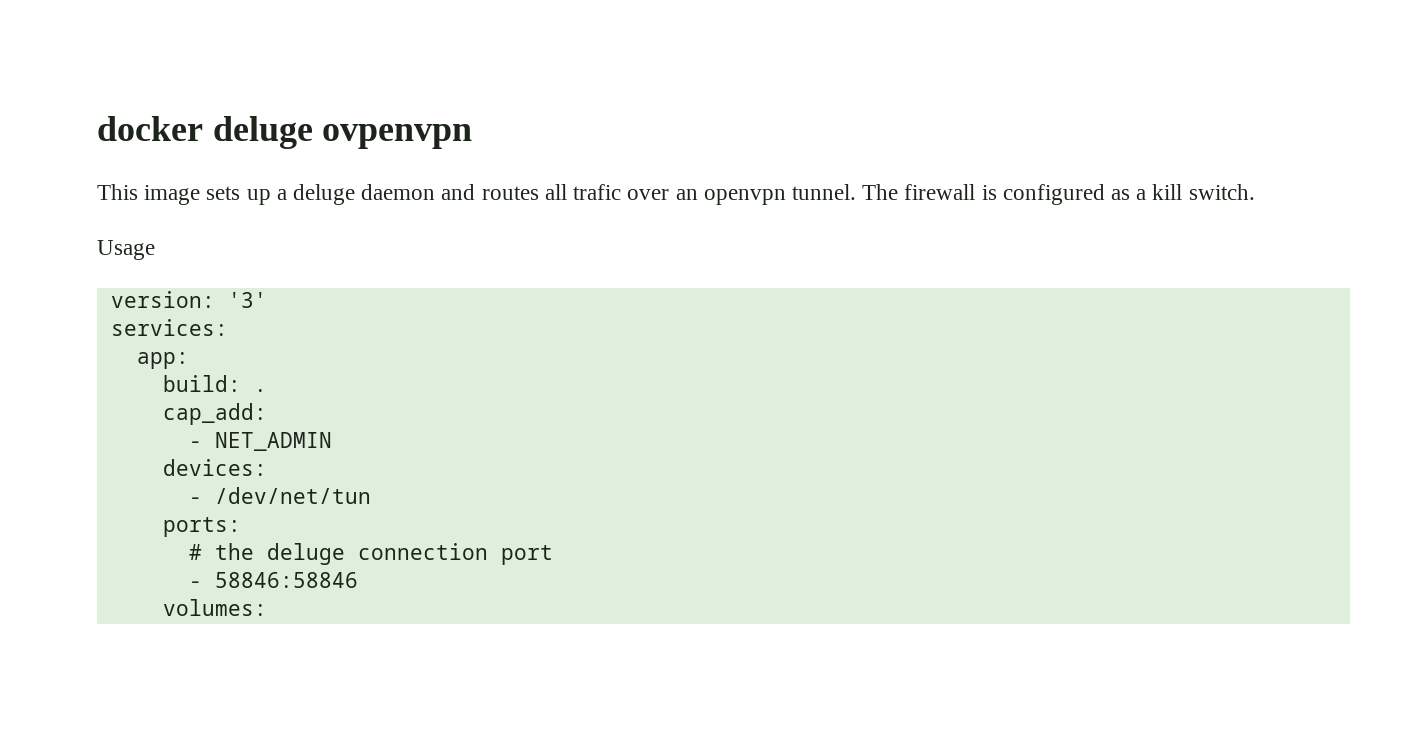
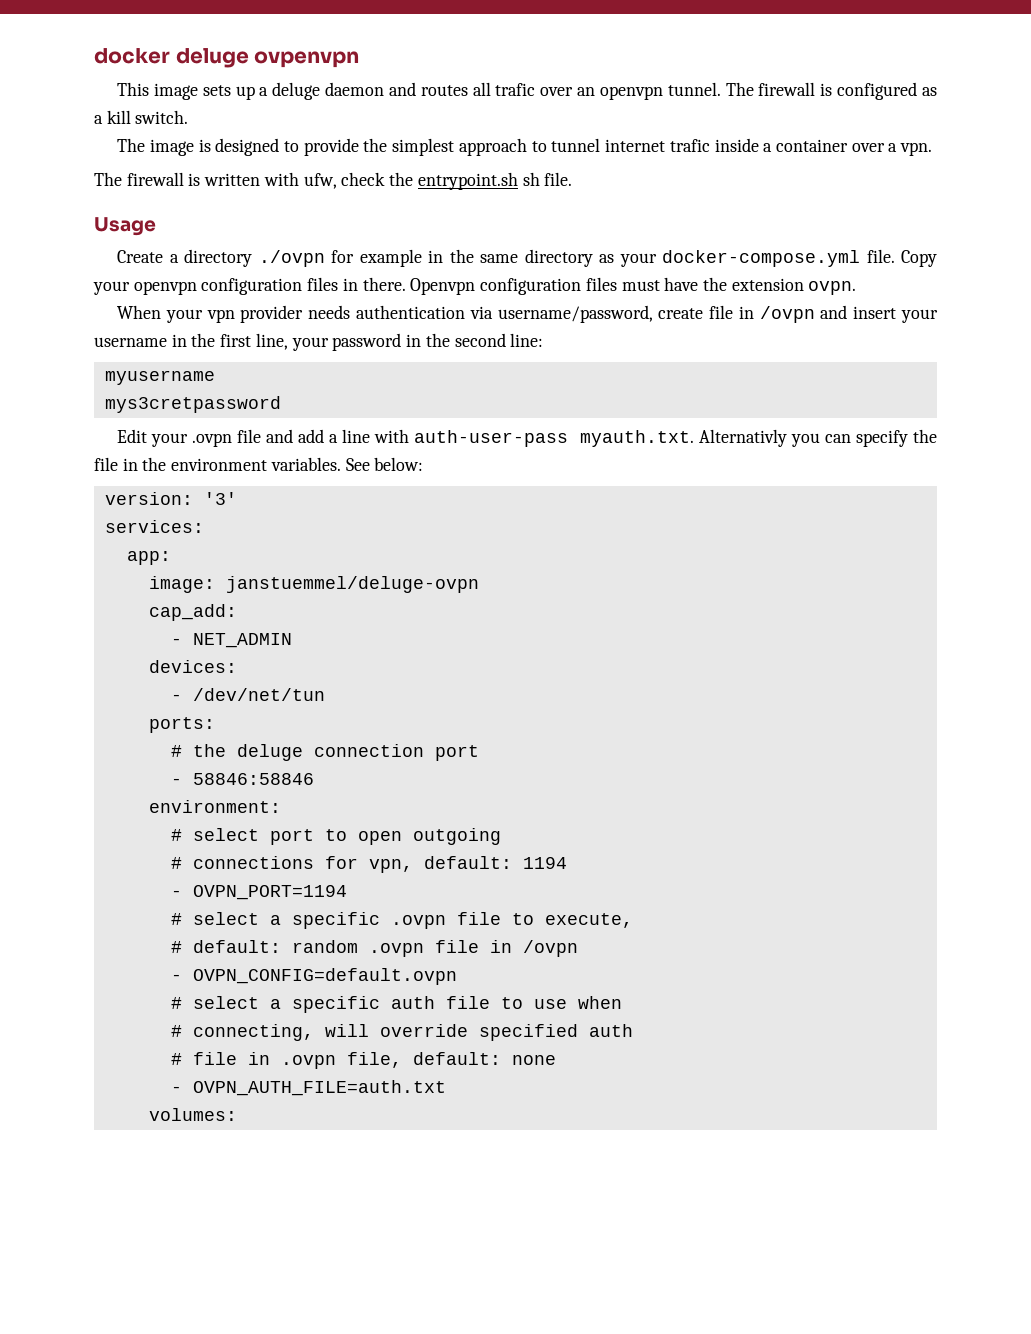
[97,240,155,260] Usage -> [117,138,933,156] [94,172,573,190] [94,217,156,236] [117,249,937,267] [93,277,857,295] [117,305,939,323] [94,333,544,351] [104,370,215,385] [104,396,281,413] [117,429,937,447] [94,457,424,471] The image is designed to provide the simplest approach to tunnel internet trafic inside a container over a vpn. // The firewall is written with ufw, check the entrypoint.sh sh file. // Usage // Create a directory ./ovpn for example in the same directory as your docker-compose.yml file. Copy your openvpn configuration files in there. Openvpn configuration files must have the extension ovpn. // When your vpn provider needs authentication via username/password, create file in /ovpn and insert your username in the first line, your password in the second line: // myusername // mys3cretpassword // Edit your .ovpn file and add a line with auth-user-pass myauth.txt. Alternativly you can specify the file in the environment variables. See below:
[162,375,267,392] build: . -> [148,576,479,593] image: janstuemmel/deluge-ovpn
(358, 580) none -> [148,800,281,813] [170,828,501,845] [170,856,567,873] [170,885,347,900] [170,912,633,929] [170,940,578,957] [170,968,457,985] [170,996,622,1013] [170,1024,633,1041] [170,1052,556,1069] [170,1080,446,1096] // environment: // # select port to open outgoing // # connections for vpn, default: 1194 // - OVPN_PORT=1194 // # select a specific .ovpn file to execute, // # default: random .ovpn file in /ovpn // - OVPN_CONFIG=default.ovpn // # select a specific auth file to use when // # connecting, will override specified auth // # file in .ovpn file, default: none // - OVPN_AUTH_FILE=auth.txt

